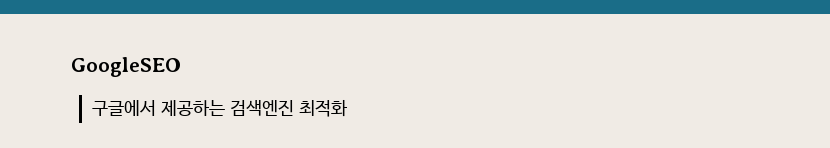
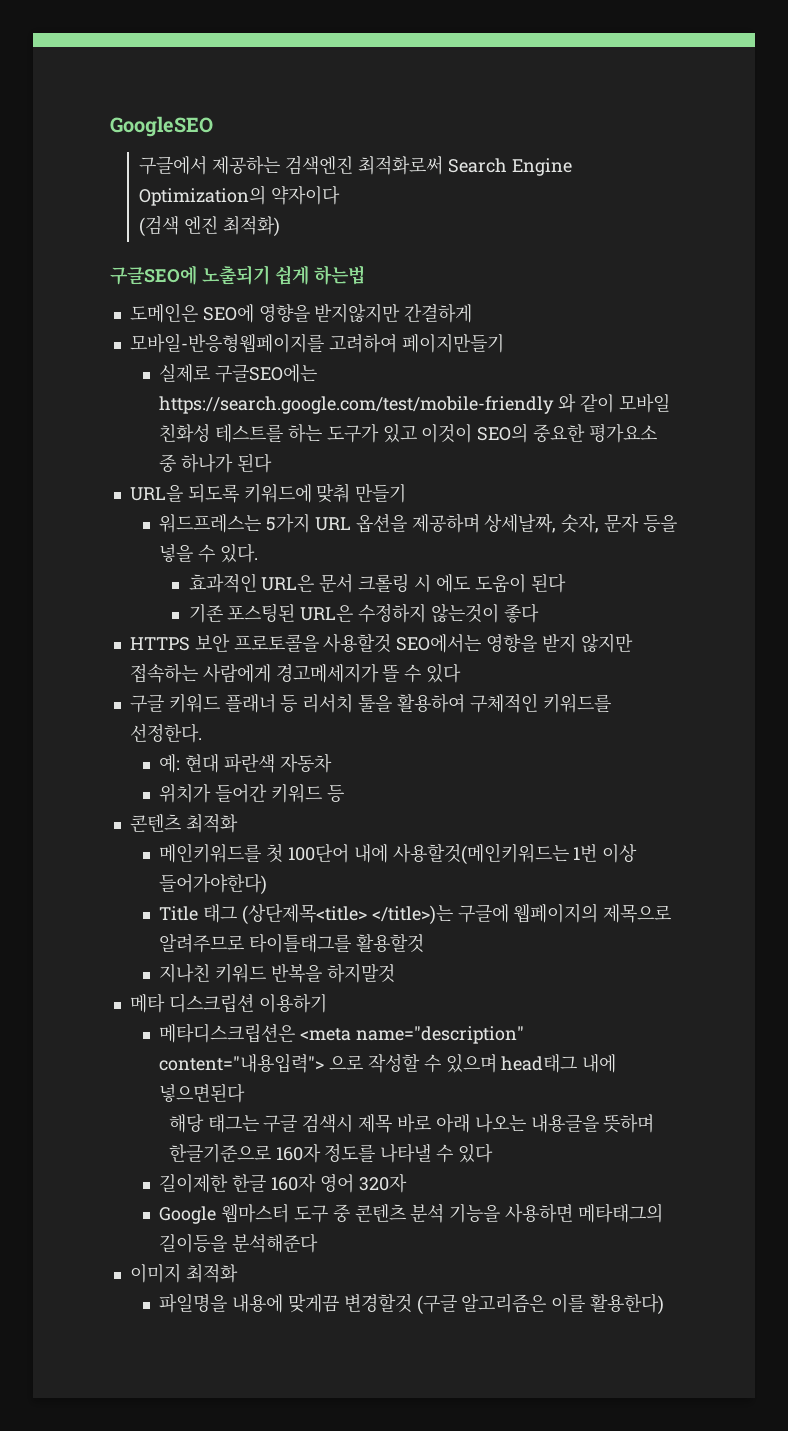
[298,99,348,117] 최적화 -> [357,156,572,176] [139,185,341,206] [139,216,281,237] [110,265,365,285] [129,303,473,323] [129,333,504,353] [159,364,318,383] [159,393,670,414] [159,423,658,443] [159,453,272,473] [129,483,407,503] [159,513,678,533] [159,543,258,563] [188,573,566,593] [188,603,539,623] [129,633,633,653] [129,663,462,683] [129,693,611,713] [129,723,202,743] [159,753,332,773] [159,784,344,803] [129,814,238,833] [159,843,638,865] [159,873,268,895] [159,903,672,925] [159,933,424,953] [159,963,395,983] [129,993,327,1013] [159,1023,524,1044] [159,1054,617,1073] [159,1083,246,1103] [168,1114,655,1133] [168,1143,494,1163] [159,1173,407,1193] [159,1203,664,1224] [159,1233,319,1253] [129,1263,238,1283] [159,1293,665,1315] 최적화로써 Search Engine Optimization의 약자이다 // (검색 엔진 최적화) // 구글SEO에 노출되기 쉽게 하는법 // 도메인은 SEO에 영향을 받지않지만 간결하게 // 모바일-반응형웹페이지를 고려하여 페이지만들기 // 실제로 구글SEO에는 https://search.google.com/test/mobile-friendly 와 같이 모바일 친화성 테스트를 하는 도구가 있고 이것이 SEO의 중요한 평가요소 중 하나가 된다 // URL을 되도록 키워드에 맞춰 만들기 // 워드프레스는 5가지 URL 옵션을 제공하며 상세날짜, 숫자, 문자 등을 넣을 수 있다. // 효과적인 URL은 문서 크롤링 시 에도 도움이 된다 // 기존 포스팅된 URL은 수정하지 않는것이 좋다 // HTTPS 보안 프로토콜을 사용할것 SEO에서는 영향을 받지 않지만 접속하는 사람에게 경고메세지가 뜰 수 있다 // 구글 키워드 플래너 등 리서치 툴을 활용하여 구체적인 키워드를 선정한다. // 예: 현대 파란색 자동차 // 위치가 들어간 키워드 등 // 콘텐츠 최적화 // 메인키워드를 첫 100단어 내에 사용할것(메인키워드는 1번 이상 들어가야한다) // Title 태그 (상단제목<title> </title>)는 구글에 웹페이지의 제목으로 알려주므로 타이틀태그를 활용할것 // 지나친 키워드 반복을 하지말것 // 메타 디스크립션 이용하기 // 메타디스크립션은 <meta name="description" content="내용입력"> 으로 작성할 수 있으며 head태그 내에 넣으면된다 // 해당 태그는 구글 검색시 제목 바로 아래 나오는 내용글을 뜻하며 한글기준으로 160자 정도를 나타낼 수 있다 // 길이제한 한글 160자 영어 320자 // Google 웹마스터 도구 중 콘텐츠 분석 기능을 사용하면 메타태그의 길이등을 분석해준다 // 이미지 최적화 // 파일명을 내용에 맞게끔 변경할것 (구글 알고리즘은 이를 활용한다)

